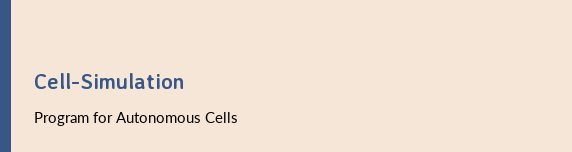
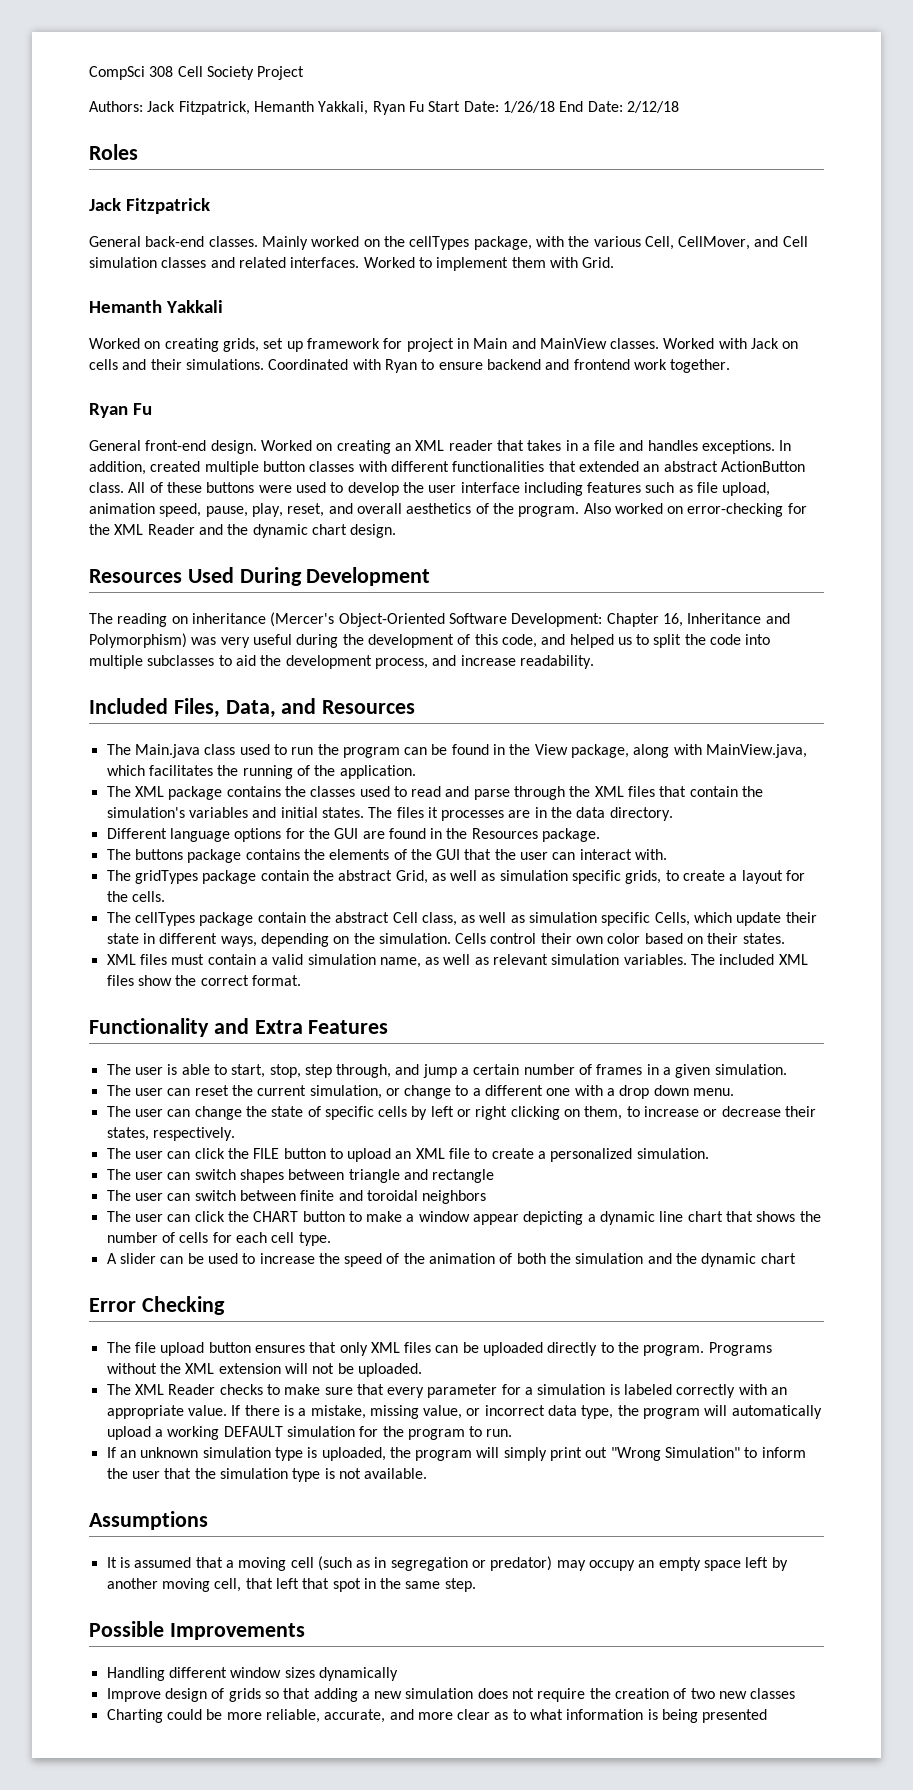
[34,73,184,89] [34,112,238,126] Cell-Simulation // Program for Autonomous Cells -> [89,66,305,80] [89,101,679,115] [89,144,138,160] [89,198,210,214] [89,236,808,250] [89,257,615,271] [89,300,223,313] [89,338,799,352] [89,359,731,373] [89,403,152,418] [89,440,792,454] [89,461,805,475] [89,482,771,496] [89,503,807,517] [89,524,397,538] [89,567,431,586] [89,612,790,627] [89,633,771,648] [89,655,594,669] [89,698,416,718] [106,744,808,758] [106,765,416,779] [106,786,764,800] [106,807,673,821] [106,828,601,842] [106,849,668,863] [106,870,806,884] [106,891,165,902] [106,912,817,926] [106,933,785,947] [106,954,808,968] [106,975,301,986] [89,1018,389,1037] [106,1064,787,1078] [106,1085,735,1099] [106,1106,817,1120] [106,1127,235,1141] [106,1148,709,1162] [106,1169,495,1183] [106,1190,487,1204] [106,1211,821,1225] [106,1232,331,1246] [106,1253,796,1267] [89,1296,225,1315] [106,1342,772,1356] [106,1363,422,1377] [106,1384,788,1398] [106,1405,822,1419] [106,1426,513,1440] [106,1447,806,1461] [106,1468,428,1482] [89,1511,208,1530] [106,1556,788,1571] [106,1578,476,1592] [89,1621,305,1640] [106,1667,398,1681] [106,1688,796,1702] [106,1709,768,1723] CompSci 308 Cell Society Project // Authors: Jack Fitzpatrick, Hemanth Yakkali, Ryan Fu Start Date: 1/26/18 End Date: 2/12/18 // Roles // Jack Fitzpatrick // General back-end classes. Mainly worked on the cellTypes package, with the various Cell, CellMover, and Cell simulation classes and related interfaces. Worked to implement them with Grid. // Hemanth Yakkali // Worked on creating grids, set up framework for project in Main and MainView classes. Worked with Jack on cells and their simulations. Coordinated with Ryan to ensure backend and frontend work together. // Ryan Fu // General front-end design. Worked on creating an XML reader that takes in a file and handles exceptions. In addition, created multiple button classes with different functionalities that extended an abstract ActionButton class. All of these buttons were used to develop the user interface including features such as file upload, animation speed, pause, play, reset, and overall aesthetics of the program. Also worked on error-checking for the XML Reader and the dynamic chart design. // Resources Used During Development // The reading on inheritance (Mercer's Object-Oriented Software Development: Chapter 16, Inheritance and Polymorphism) was very useful during the development of this code, and helped us to split the code into multiple subclasses to aid the development process, and increase readability. // Included Files, Data, and Resources // The Main.java class used to run the program can be found in the View package, along with MainView.java, which facilitates the running of the application. // The XML package contains the classes used to read and parse through the XML files that contain the simulation's variables and initial states. The files it processes are in the data directory. // Different language options for the GUI are found in the Resources package. // The buttons package contains the elements of the GUI that the user can interact with. // The gridTypes package contain the abstract Grid, as well as simulation specific grids, to create a layout for the cells. // The cellTypes package contain the abstract Cell class, as well as simulation specific Cells, which update their state in different ways, depending on the simulation. Cells control their own color based on their states. // XML files must contain a valid simulation name, as well as relevant simulation variables. The included XML files show the correct format. // Functionality and Extra Features // The user is able to start, stop, step through, and jump a certain number of frames in a given simulation. // The user can reset the current simulation, or change to a different one with a drop down menu. // The user can change the state of specific cells by left or right clicking on them, to increase or decrease their states, respectively. // The user can click the FILE button to upload an XML file to create a personalized simulation. // The user can switch shapes between triangle and rectangle // The user can switch between finite and toroidal neighbors // The user can click the CHART button to make a window appear depicting a dynamic line chart that shows the number of cells for each cell type. // A slider can be used to increase the speed of the animation of both the simulation and the dynamic chart // Error Checking // The file upload button ensures that only XML files can be uploaded directly to the program. Programs without the XML extension will not be uploaded. // The XML Reader checks to make sure that every parameter for a simulation is labeled correctly with an appropriate value. If there is a mistake, missing value, or incorrect data type, the program will automatically upload a working DEFAULT simulation for the program to run. // If an unknown simulation type is uploaded, the program will simply print out "Wrong Simulation" to inform the user that the simulation type is not available. // Assumptions // It is assumed that a moving cell (such as in segregation or predator) may occupy an empty space left by another moving cell, that left that spot in the same step. // Possible Improvements // Handling different window sizes dynamically // Improve design of grids so that adding a new simulation does not require the creation of two new classes // Charting could be more reliable, accurate, and more clear as to what information is being presented

